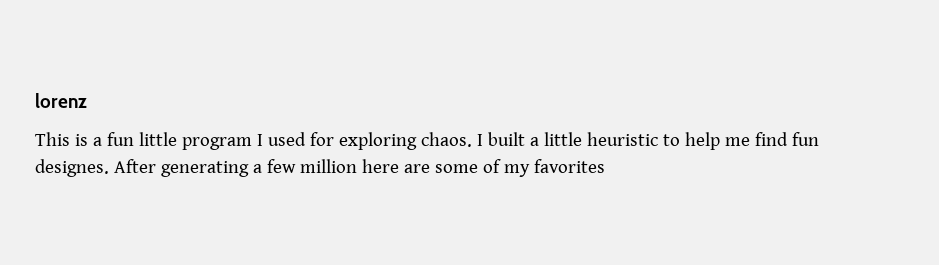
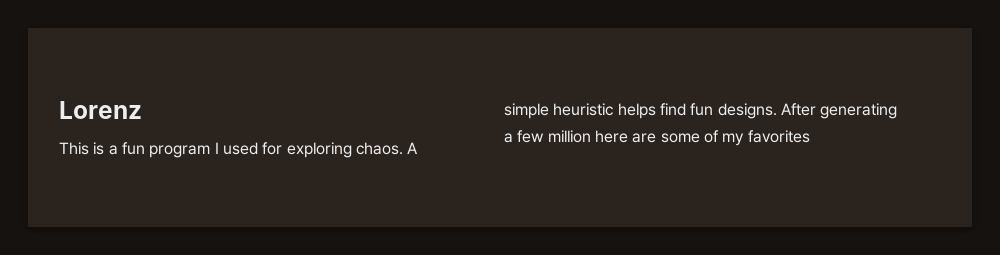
[35,93,87,108] lorenz -> [59,101,142,119] Lorenz
[138,132,177,146] little -> (145, 148) none
[476,132,750,150] I built a little heuristic to help me -> [407,142,419,154] [504,103,656,119] A simple heuristic helps
[35,159,109,177] designes. -> [717,103,777,119] designs.

